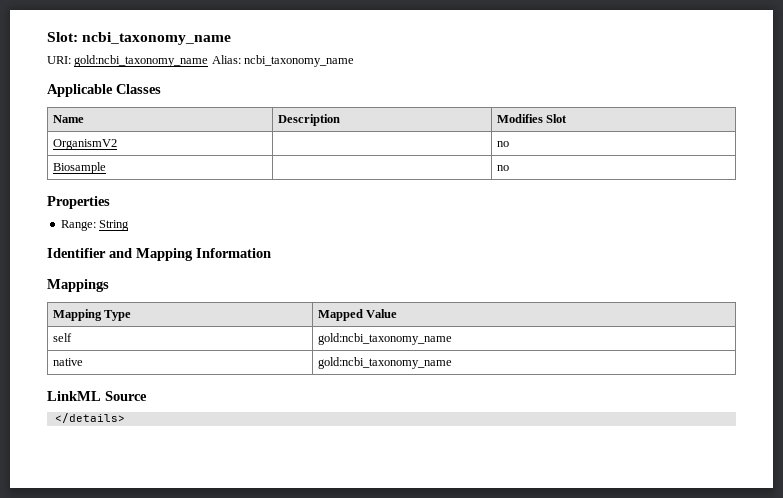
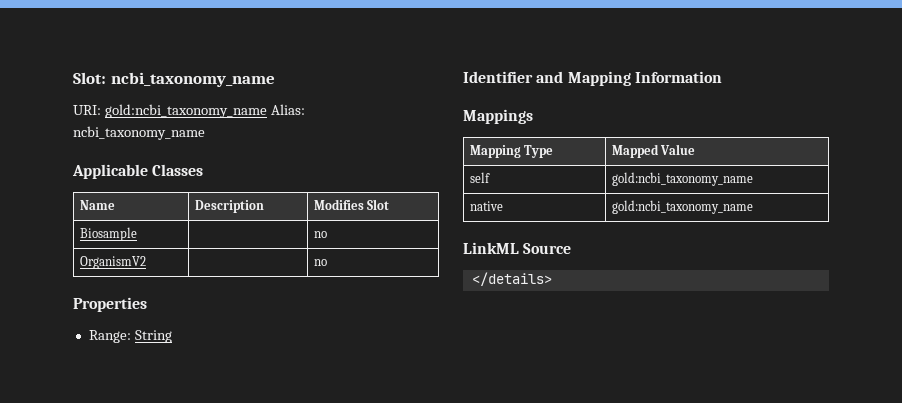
[52,139,117,150] [496,141,509,147] [52,162,106,174] OrganismV2 | | no // Biosample -> [79,227,137,241] [313,231,327,238] [79,256,146,269] Biosample | | no // OrganismV2

